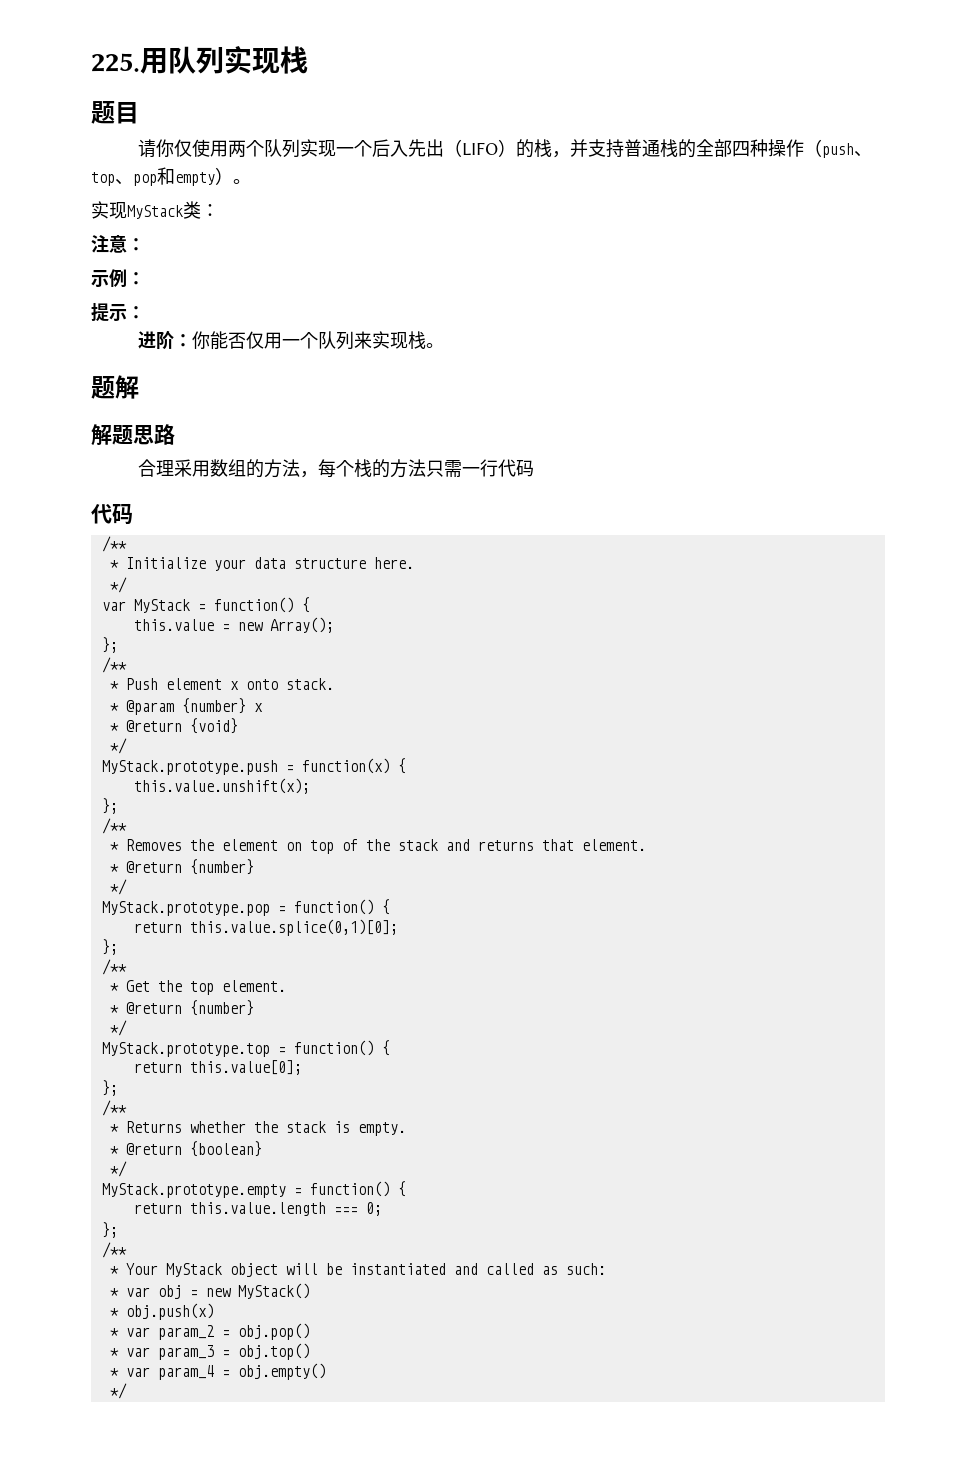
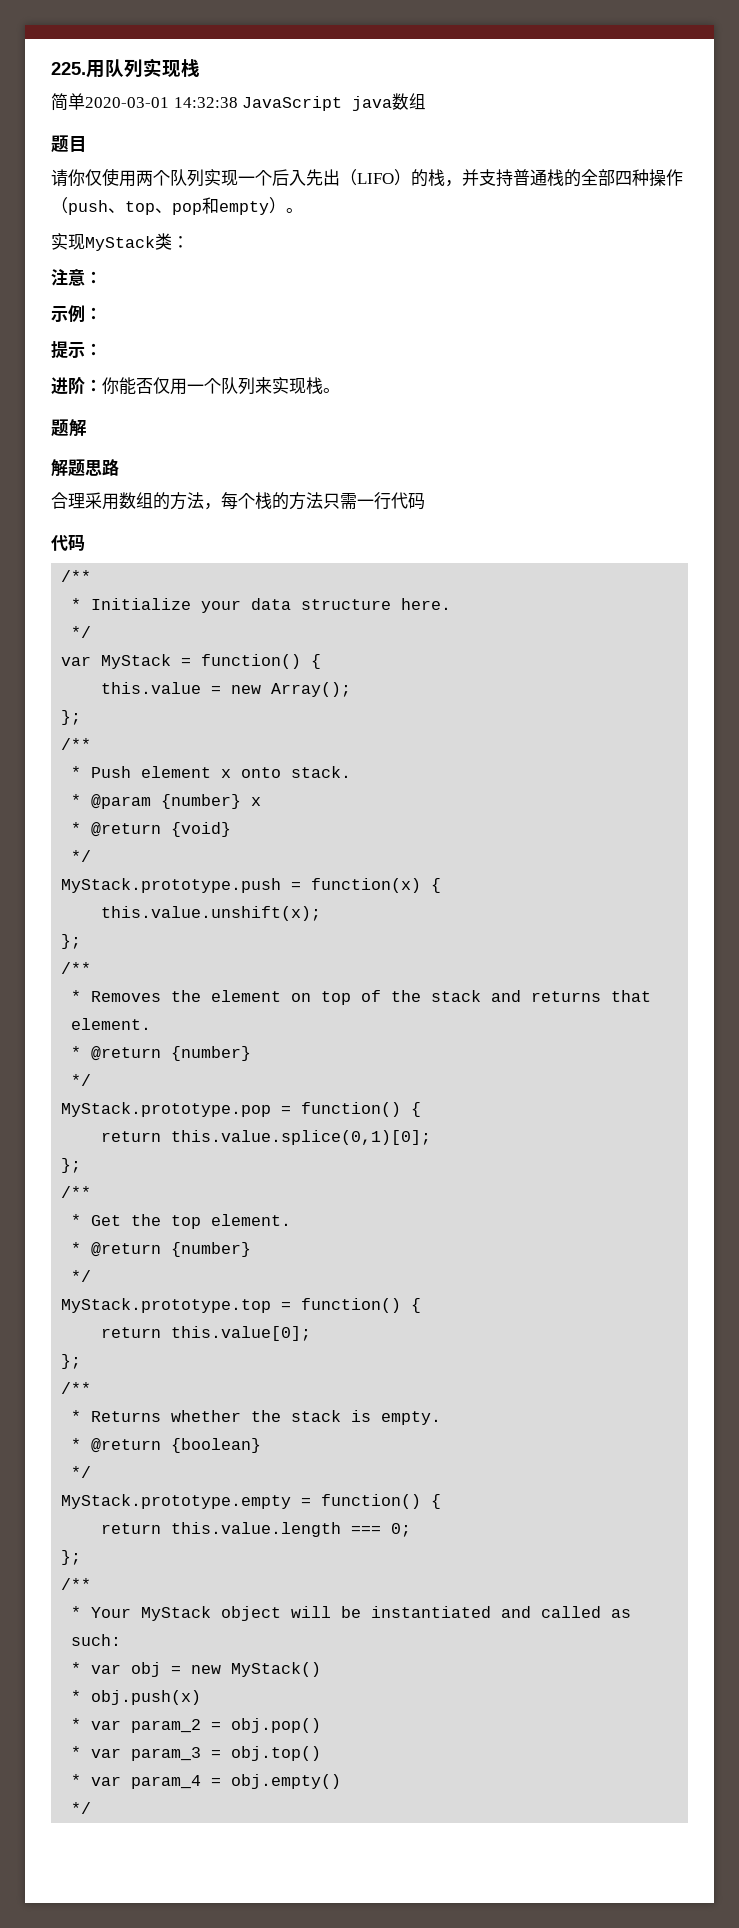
(308, 60) none -> [51,93,427,111] // 简单2020-03-01 14:32:38 JavaScript java数组

